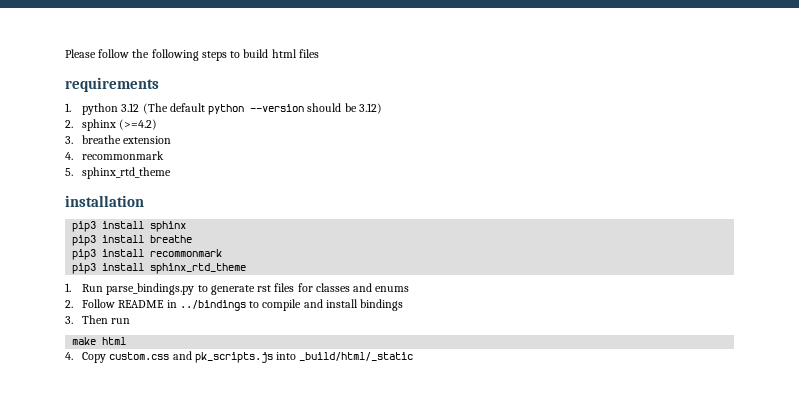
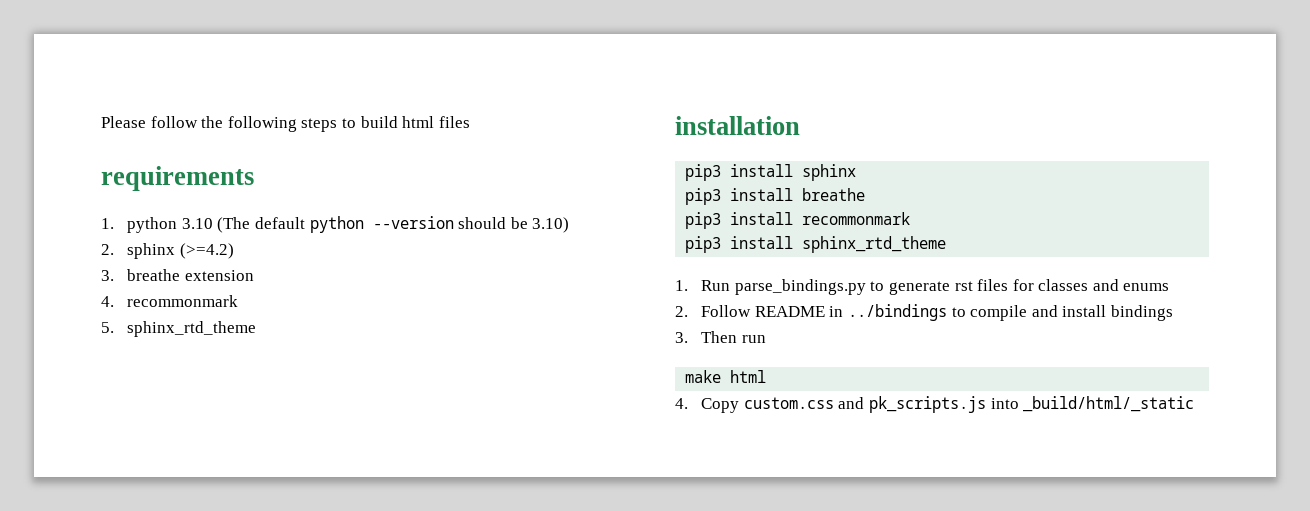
[121,103,140,112] 3.12 -> [181,218,213,229] 3.10
[358,103,382,114] 3.12) -> [532,217,570,233] 3.10)

